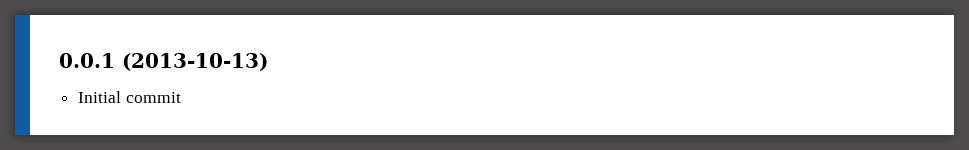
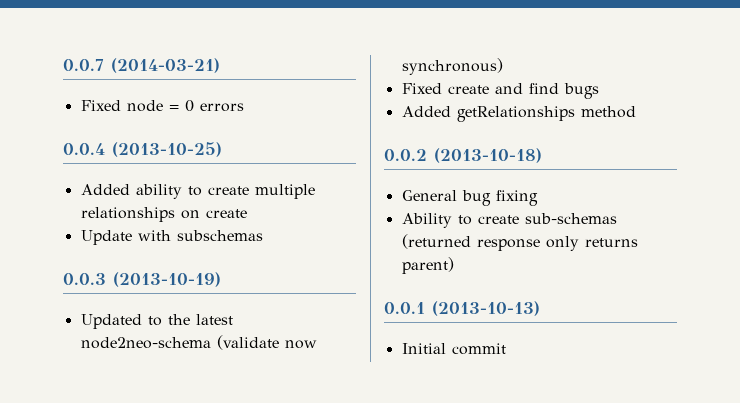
(59, 60) none -> [63,58,220,73] [80,100,244,112] [63,142,222,157] [80,184,315,199] [80,207,247,222] [80,230,263,245] [63,272,221,287] [80,314,233,329] [80,335,317,350] [401,58,503,75] [401,83,599,99] [401,106,636,122] [384,148,542,163] [401,190,538,206] [401,213,617,228] [401,234,638,251] [401,257,454,274] 0.0.7 (2014-03-21) // Fixed node = 0 errors // 0.0.4 (2013-10-25) // Added ability to create multiple relationships on create // Update with subschemas // 0.0.3 (2013-10-19) // Updated to the latest node2neo-schema (validate now synchronous) // Fixed create and find bugs // Added getRelationships method // 0.0.2 (2013-10-18) // General bug fixing // Ability to create sub-schemas (returned response only returns parent) //

